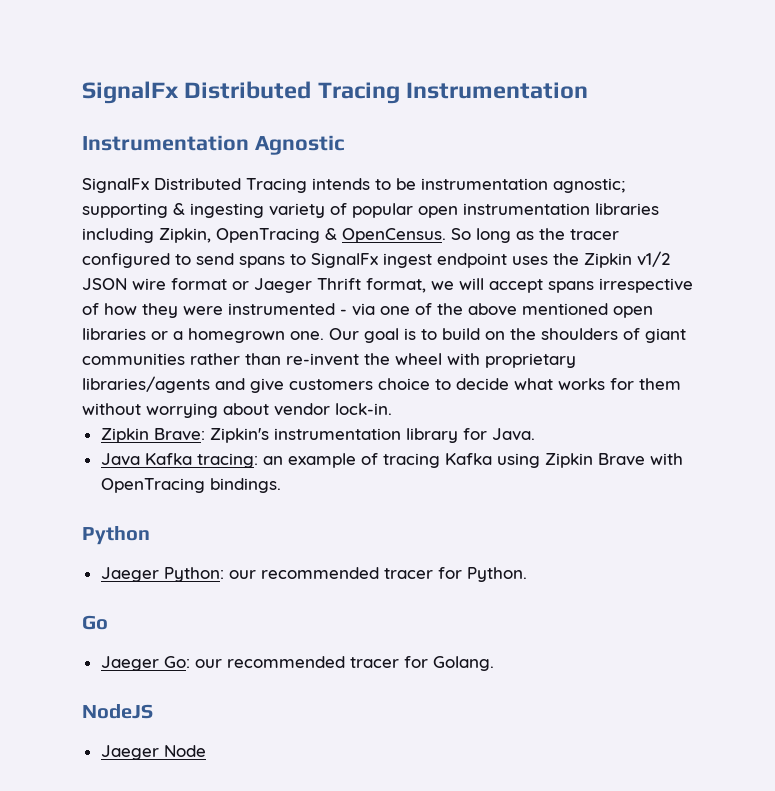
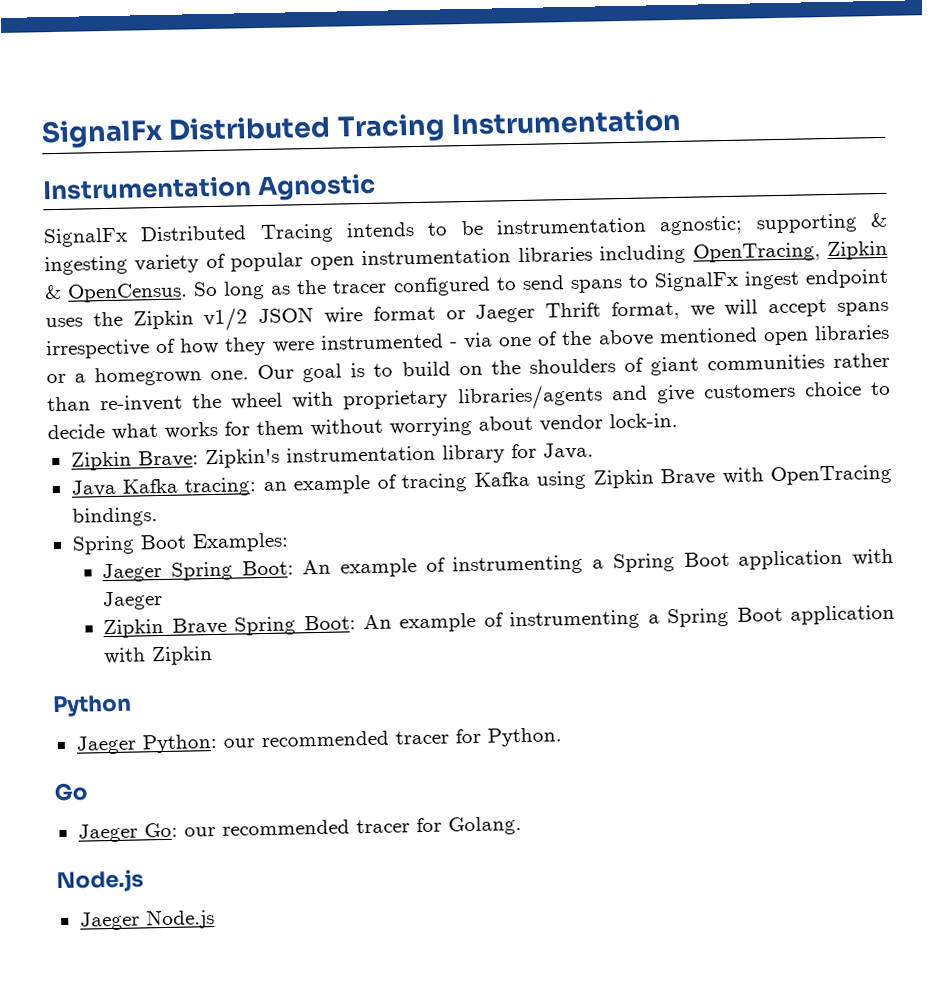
[159,228,320,243] Zipkin, OpenTracing -> [692,240,889,263] OpenTracing, Zipkin
(281, 485) none -> [71,532,289,555] [102,548,895,583] [102,590,164,611] [103,604,895,639] [103,646,214,666] // Spring Boot Examples: // Jaeger Spring Boot: An example of instrumenting a Spring Boot application with Jaeger // Zipkin Brave Spring Boot: An example of instrumenting a Spring Boot application with Zipkin
[82,704,153,719] [100,745,206,760] NodeJS // Jaeger Node -> [56,869,144,894] [79,909,215,931] Node.js // Jaeger Node.js

